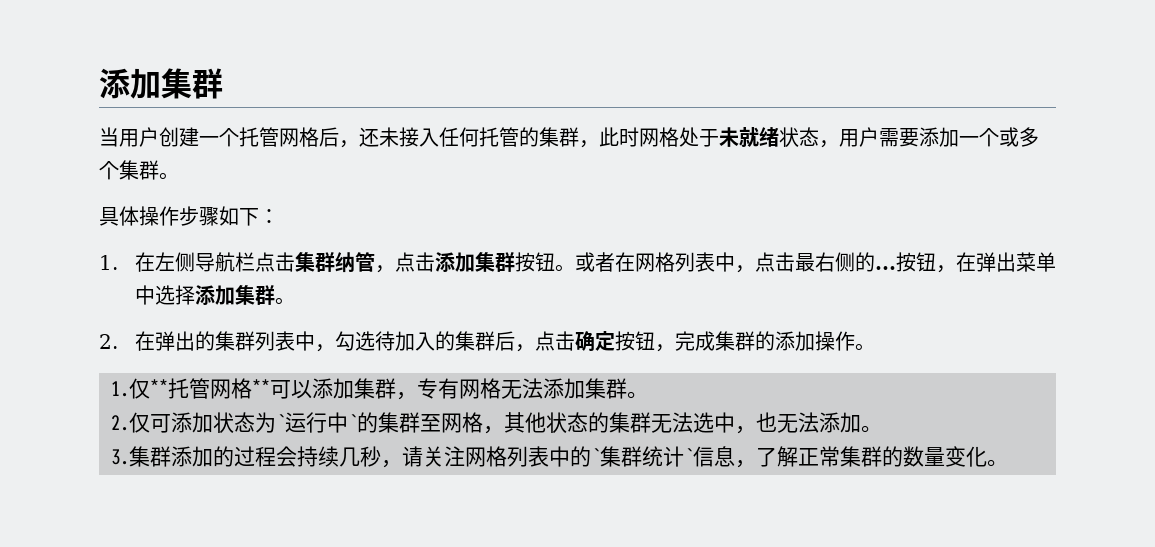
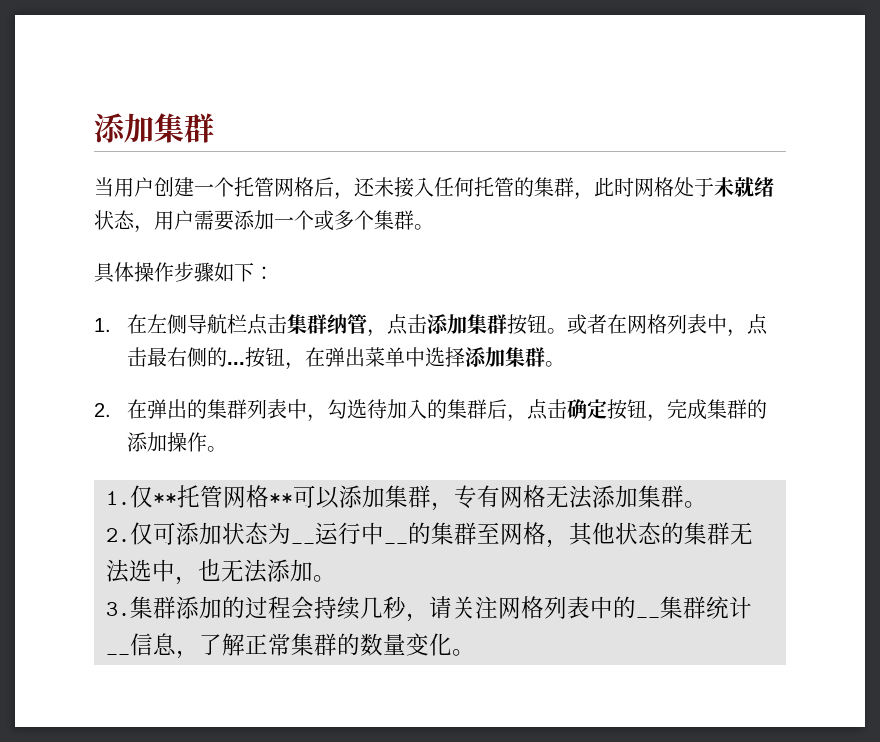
[276,412,357,433] `运行中` -> [291,522,408,545] __运行中__
[591,448,600,464] ` -> [636,616,660,618] __
[684,448,693,464] ` -> [106,653,130,655] __

